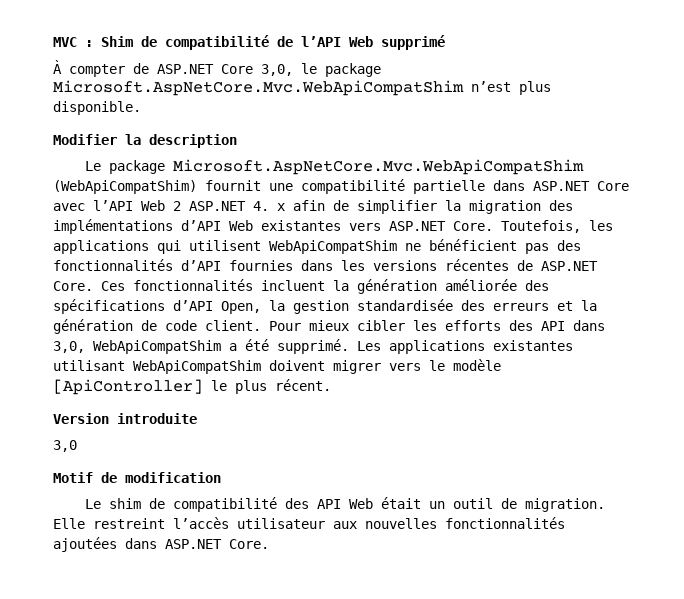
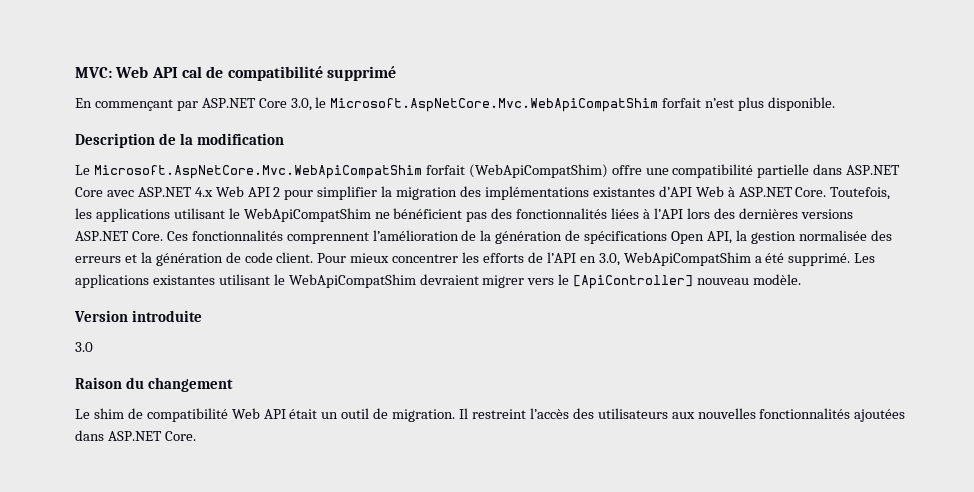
[53,35,445,50] [53,60,381,77] [53,80,551,96] [53,101,141,115] [53,134,237,148] [84,159,584,175] [53,180,261,194] MVC : Shim de compatibilité de l’API Web supprimé // À compter de ASP.NET Core 3,0, le package Microsoft.AspNetCore.Mvc.WebApiCompatShim n’est plus disponible. // Modifier la description // Le package Microsoft.AspNetCore.Mvc.WebApiCompatShim (WebApiCompatShim) fournit -> [75,66,396,81] [75,97,836,112] [75,133,284,148] [75,164,642,179] MVC: Web API cal de compatibilité supprimé // En commençant par ASP.NET Core 3.0, le Microsoft.AspNetCore.Mvc.WebApiCompatShim forfait n’est plus disponible. // Description de la modification // Le Microsoft.AspNetCore.Mvc.WebApiCompatShim forfait (WebApiCompatShim) offre
[93,200,349,211] l’API Web 2 ASP.NET 4. x afin de -> [137,186,314,200] ASP.NET 4.x Web API 2 pour
(173, 226) none -> [592,187,655,197] existantes
[261,220,381,231] existantes vers -> [727,187,735,197] à
[157,240,261,254] qui utilisent -> [173,208,240,219] utilisant le
[181,259,598,271] [53,279,549,294] [53,299,261,314] d’API fournies dans les versions récentes de ASP.NET Core. Ces fonctionnalités incluent la génération améliorée des spécifications d’API Open, -> [611,208,853,219] [75,230,732,244] liées à l’API lors des dernières versions ASP.NET Core. Ces fonctionnalités comprennent l’amélioration de la génération de spécifications Open API,
[357,299,453,311] standardisée -> [798,230,867,241] normalisée
[357,320,405,331] cibler -> [392,254,459,263] concentrer
[509,320,605,331] [53,341,85,353] des API dans 3,0, -> [527,252,620,266] de l’API en 3.0,
[133,359,501,374] [53,379,331,395] [53,413,197,424] [53,440,77,452] [53,472,221,483] WebApiCompatShim doivent migrer vers le modèle [ApiController] le plus récent. // Version introduite // 3,0 // Motif de modification -> [273,274,802,289] [74,310,202,322] [75,342,93,352] [75,377,233,392] le WebApiCompatShim devraient migrer vers le [ApiController] nouveau modèle. // Version introduite // 3.0 // Raison du changement
[284,498,373,509] des API Web -> [231,408,286,419] Web API
[53,518,85,529] Elle -> [459,408,469,419] Il
[237,518,325,529] utilisateur -> [572,408,668,419] des utilisateurs

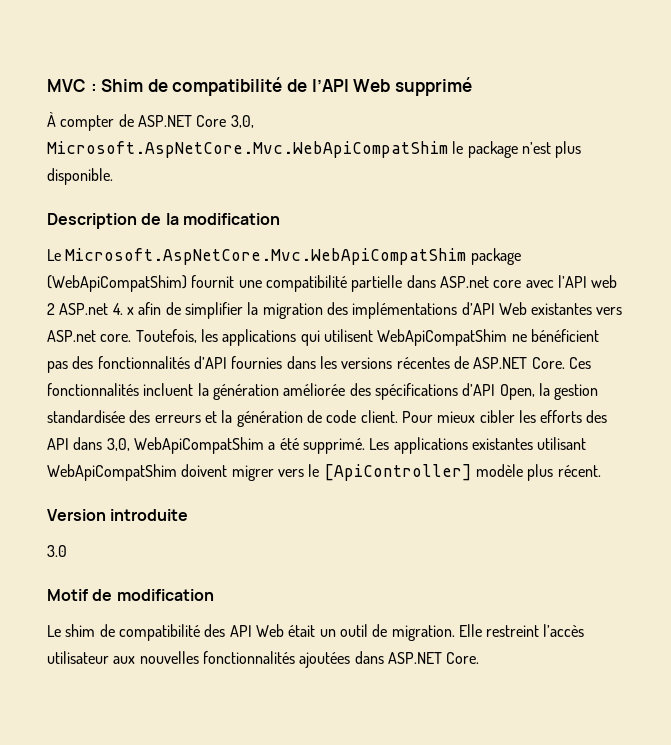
[75,66,396,81] [75,97,702,112] MVC: Web API cal de compatibilité supprimé // En commençant par ASP.NET Core 3.0, le Microsoft.AspNetCore.Mvc.WebApiCompatShim forfait -> [47,77,472,96] [47,112,254,131] [47,141,518,158] MVC : Shim de compatibilité de l’API Web supprimé // À compter de ASP.NET Core 3,0, Microsoft.AspNetCore.Mvc.WebApiCompatShim le package
[425,164,642,178] forfait (WebApiCompatShim) offre -> [470,248,521,265] [47,275,235,292] package (WebApiCompatShim) fournit
[846,165,901,175] [75,186,314,200] ASP.NET Core avec ASP.NET 4.x Web API 2 pour -> [439,275,618,288] [47,302,181,315] ASP.net core avec l’API web 2 ASP.net 4. x afin de
[592,187,655,197] existantes -> (458, 310) none
[727,187,827,197] à ASP.NET Core. -> [531,303,623,315] [47,330,132,342] existantes vers ASP.net core.
[173,208,240,219] utilisant le -> [300,329,373,346] qui utilisent
[611,208,853,219] [75,230,732,244] liées à l’API lors des dernières versions ASP.NET Core. Ces fonctionnalités comprennent l’amélioration de la génération de spécifications Open API, -> [193,356,591,369] [47,383,535,400] d’API fournies dans les versions récentes de ASP.NET Core. Ces fonctionnalités incluent la génération améliorée des spécifications d’API Open,
[798,230,867,241] normalisée -> [47,410,125,423] standardisée
[392,254,459,263] concentrer -> [479,410,515,423] cibler
[527,252,620,266] de l’API en 3.0, -> [586,410,608,423] [47,437,130,451] des API dans 3,0,
[273,274,479,288] le WebApiCompatShim devraient -> [47,464,228,481] WebApiCompatShim doivent
[697,274,802,285] nouveau modèle. -> [475,464,601,481] modèle plus récent.
[75,377,233,392] Raison du changement -> [47,589,214,601] Motif de modification
[231,408,286,419] Web API -> [204,624,284,637] des API Web
[459,408,469,419] Il -> [458,624,482,637] Elle
[572,408,668,419] des utilisateurs -> [47,651,109,664] utilisateur

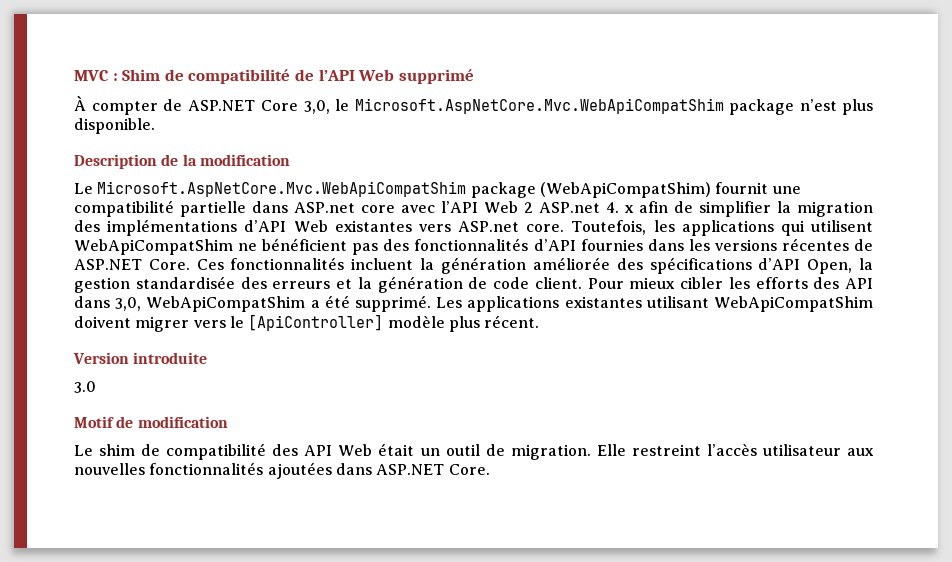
[47,141,464,158] Microsoft.AspNetCore.Mvc.WebApiCompatShim le -> [334,98,724,114] le Microsoft.AspNetCore.Mvc.WebApiCompatShim
[591,275,618,288] web -> [483,201,518,213] Web

